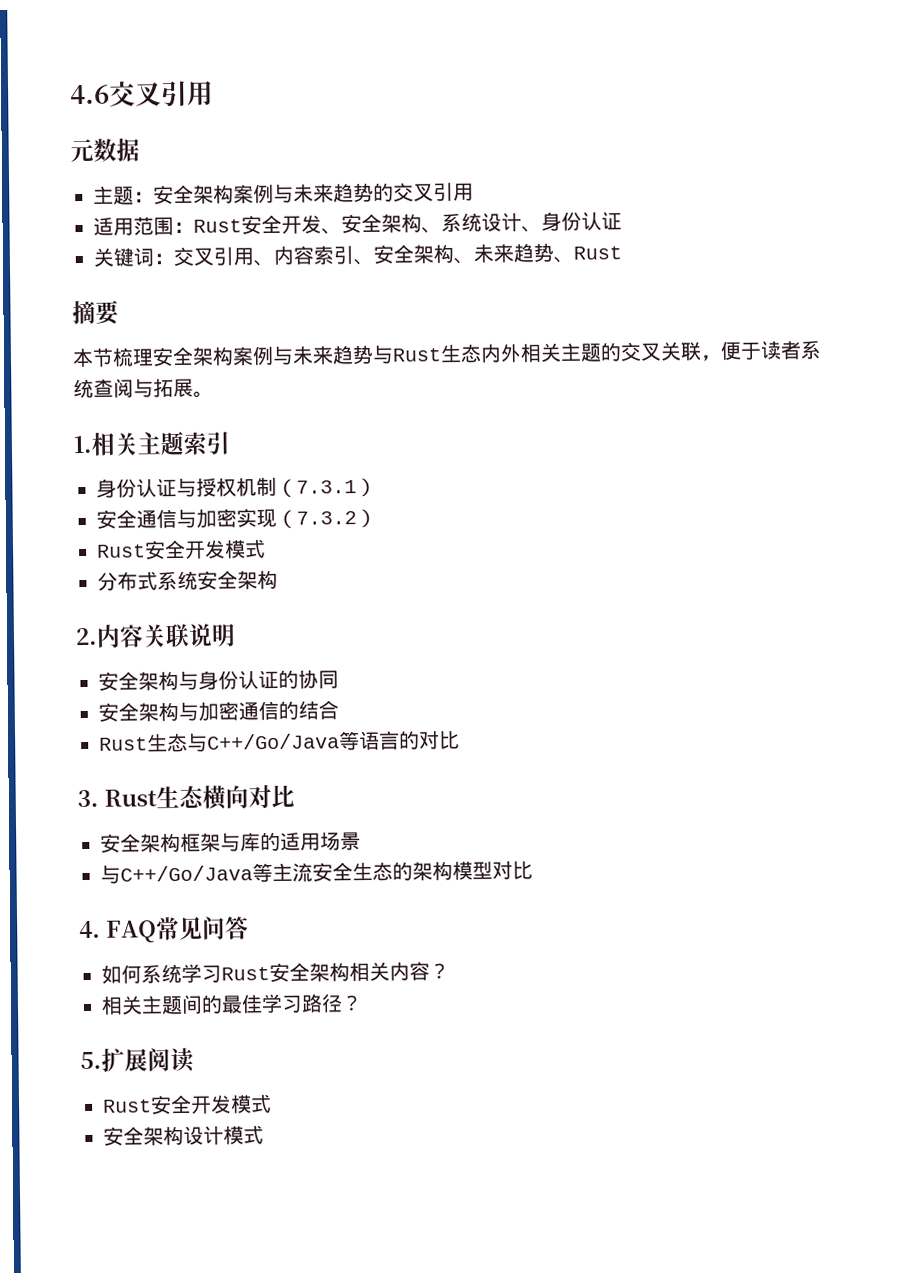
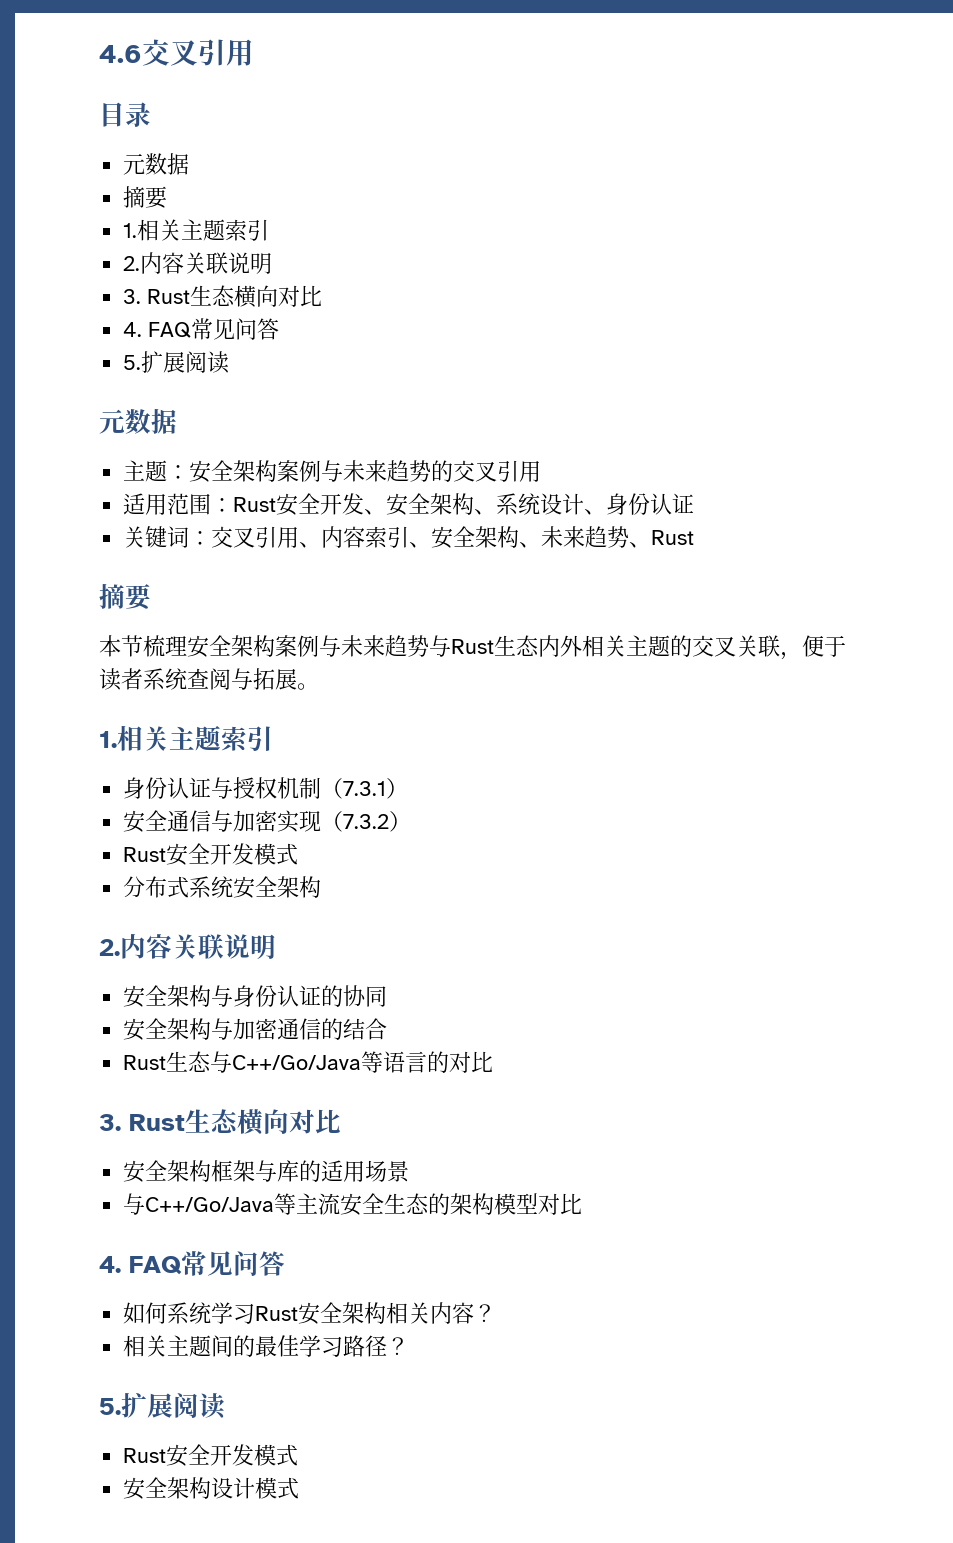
(214, 93) none -> [99,102,151,127] [123,153,190,175] [123,186,168,209] [123,219,270,241] [123,252,273,274] [123,285,323,308] [123,318,280,340] [123,351,230,374] // 目录 // 元数据 // 摘要 // 1.相关主题索引 // 2.内容关联说明 // 3. Rust生态横向对比 // 4. FAQ常见问答 // 5.扩展阅读

